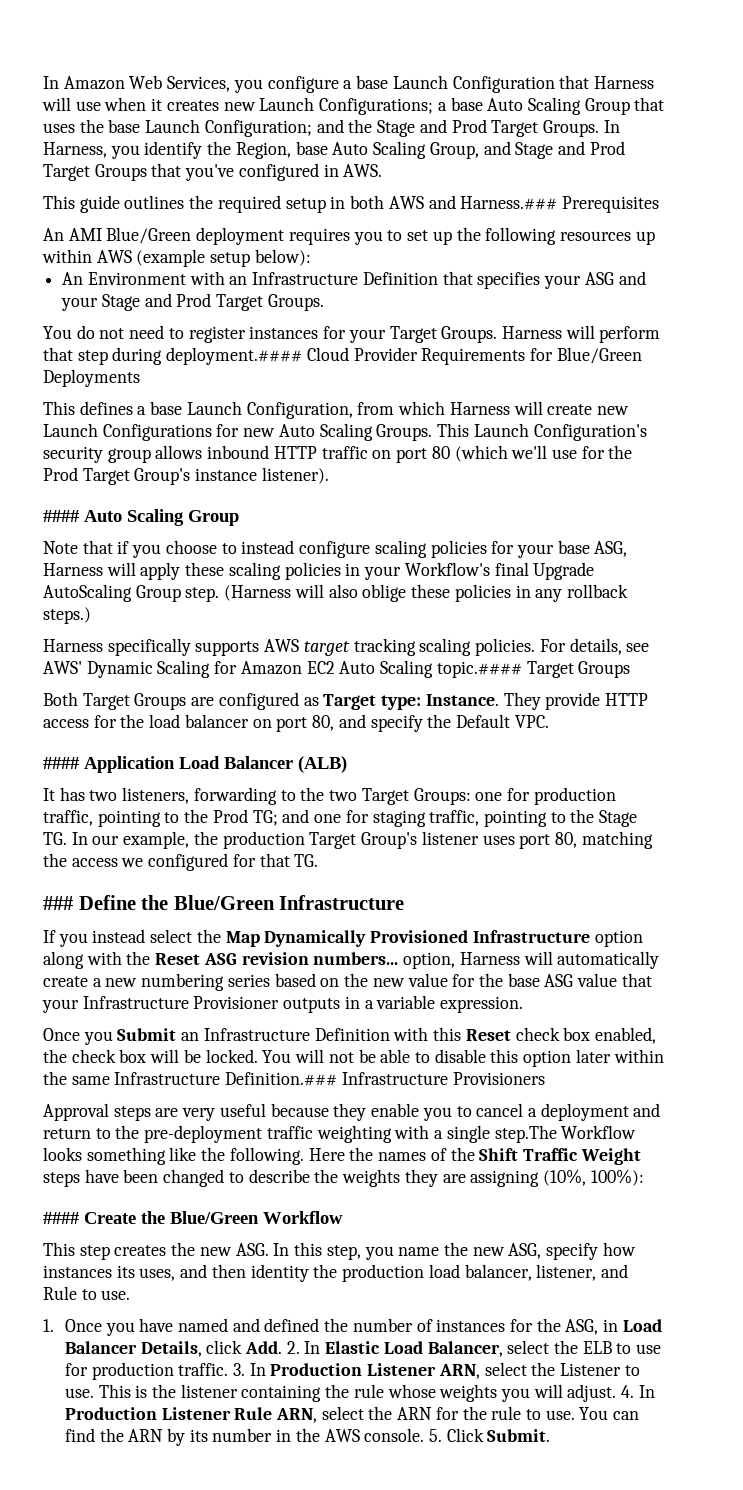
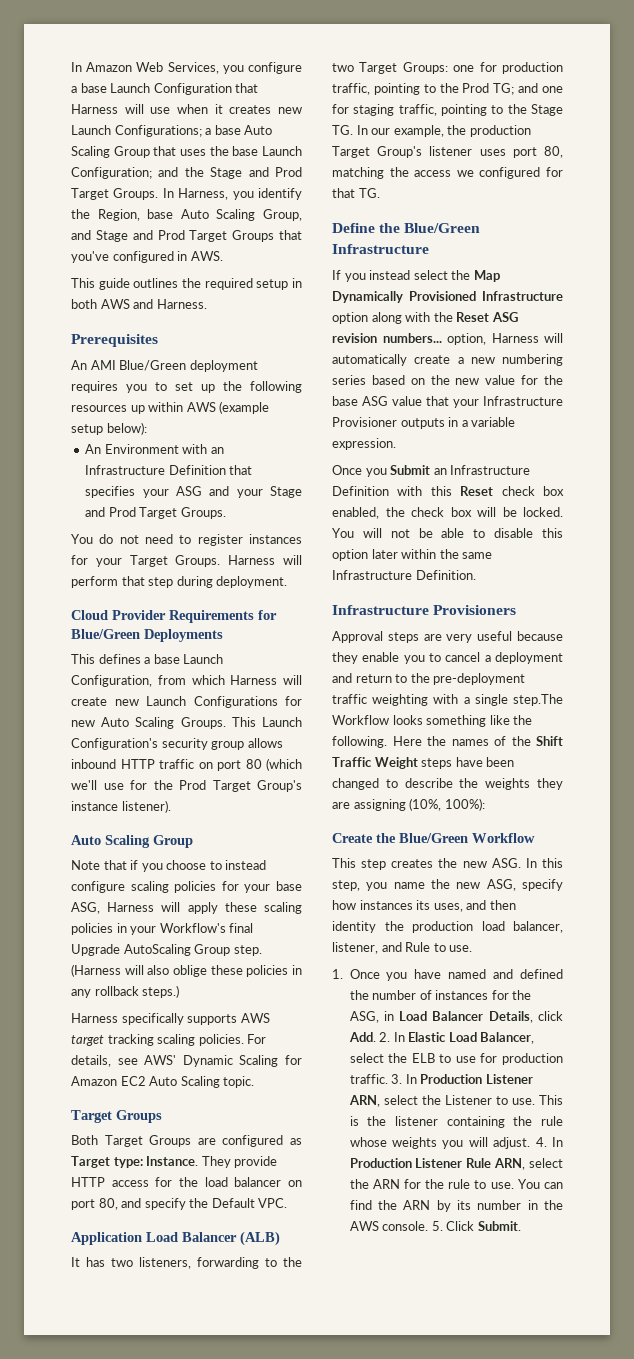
[460,196,558,210] Harness.### -> [156,299,207,309] Harness. //
[166,347,303,365] deployment.#### -> [216,576,288,588] deployment. //
[43,510,79,522] #### -> (171, 806) none
[436,661,522,678] topic.#### -> [223,1076,255,1088] topic. //
[43,757,79,769] #### -> (288, 1203) none
[43,896,73,910] ### -> (380, 193) none
[225,1072,338,1086] Definition.### -> [415,570,476,580] Definition. //
[43,1212,79,1224] #### -> (485, 804) none

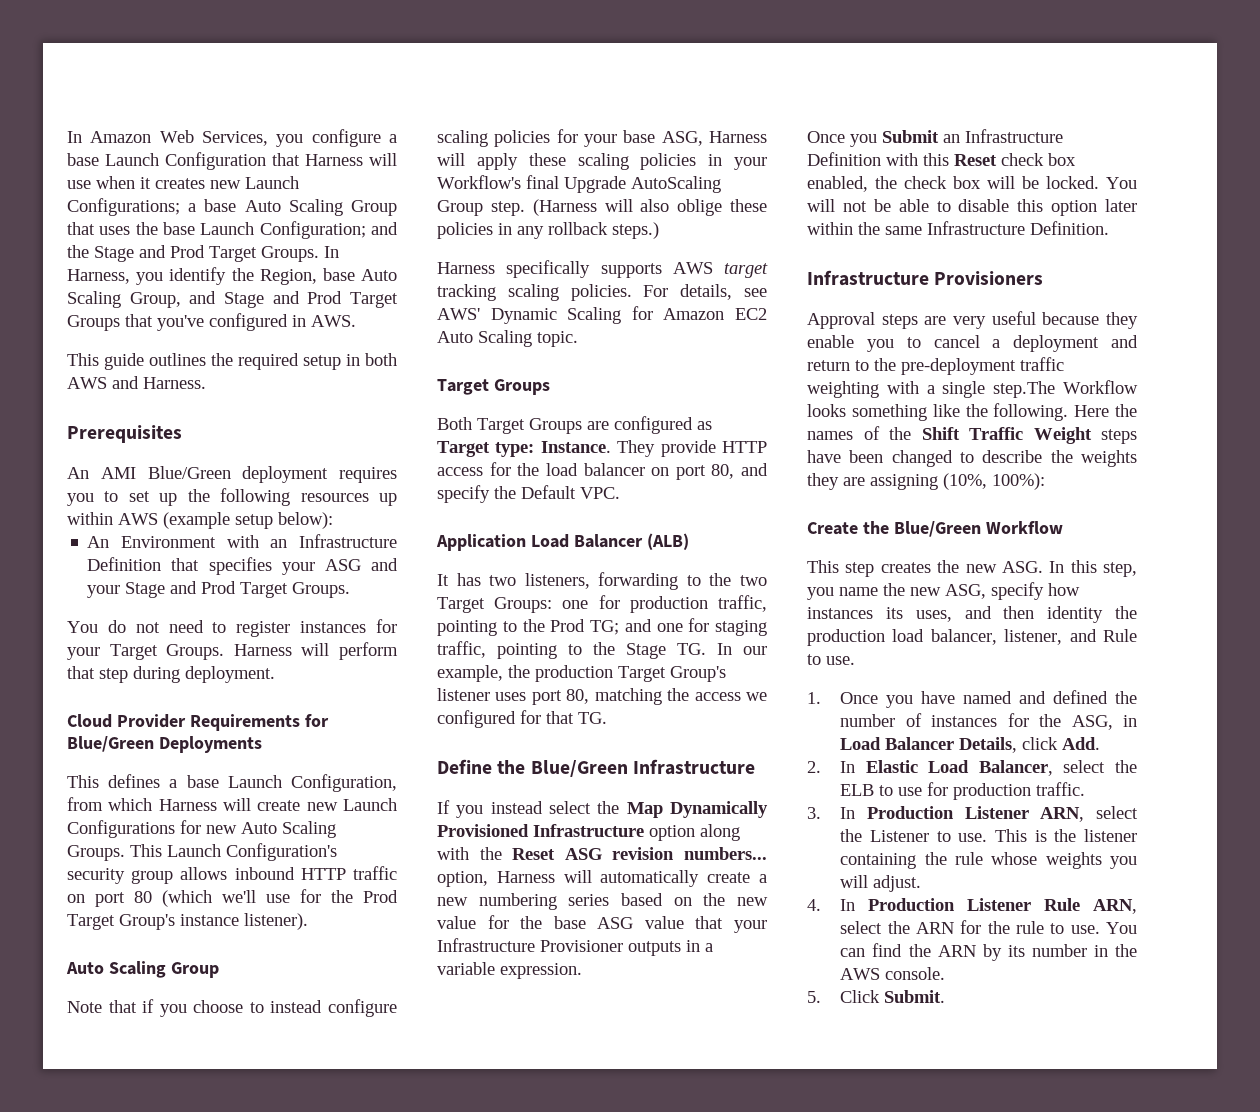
(376, 1037) none -> (1101, 743) //
(388, 1079) none -> (1086, 789) //
(531, 1143) none -> (922, 883) //
(429, 1226) none -> (946, 973) //

